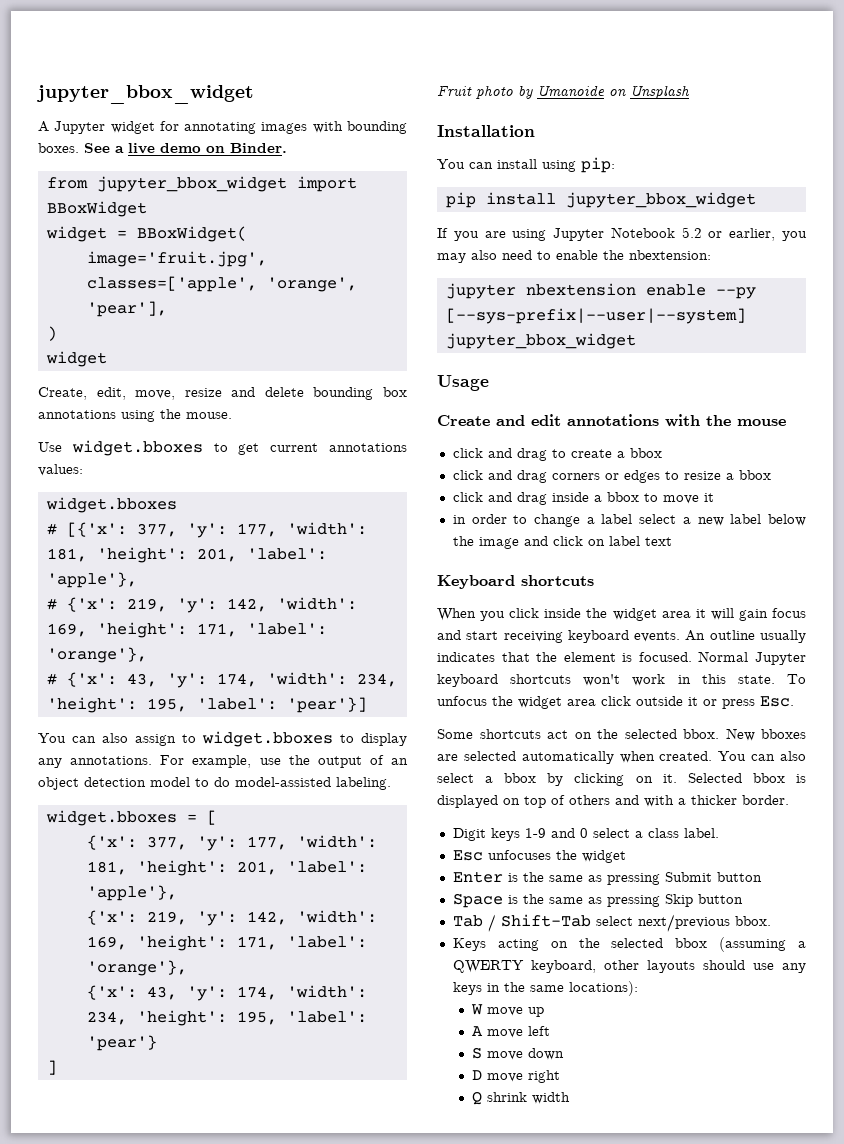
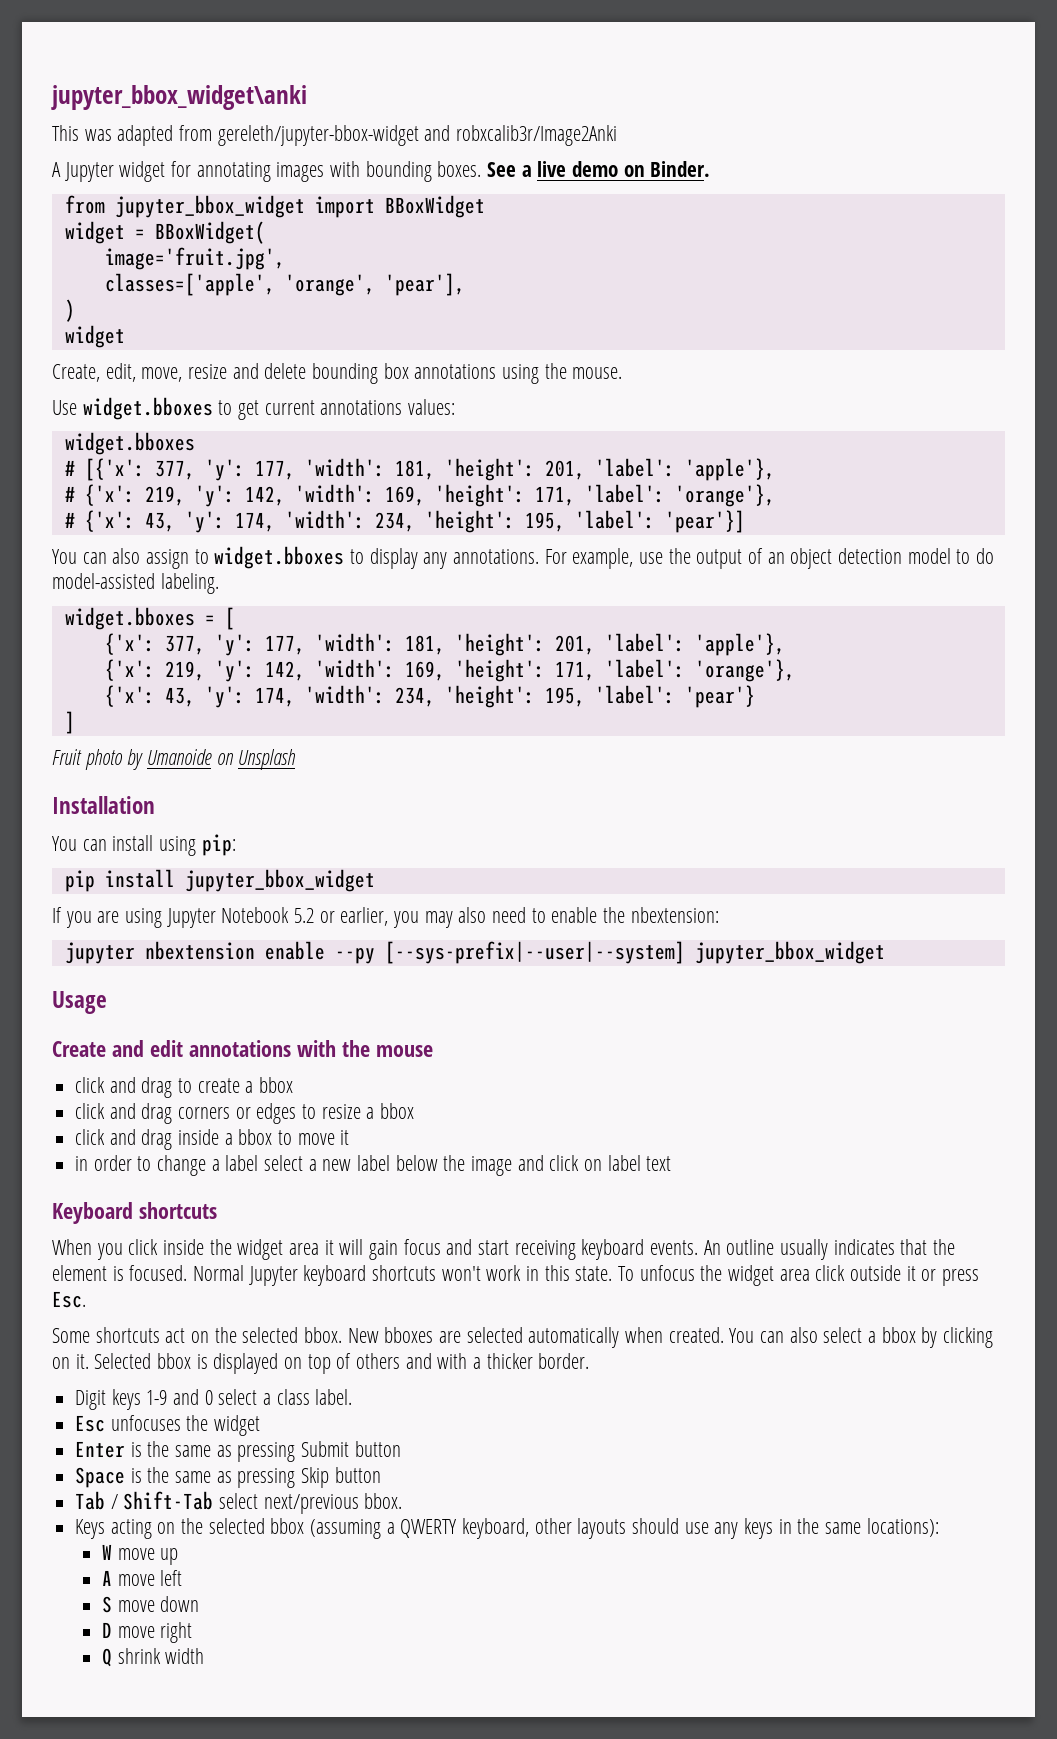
[36,85,254,104] jupyter_bbox_widget -> [51,85,307,110] [52,125,618,146] jupyter_bbox_widget\anki // This was adapted from gereleth/jupyter-bbox-widget and robxcalib3r/Image2Anki

